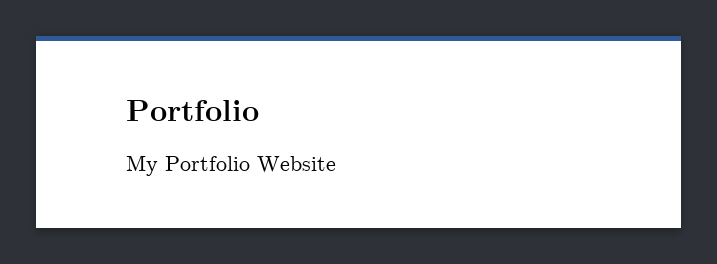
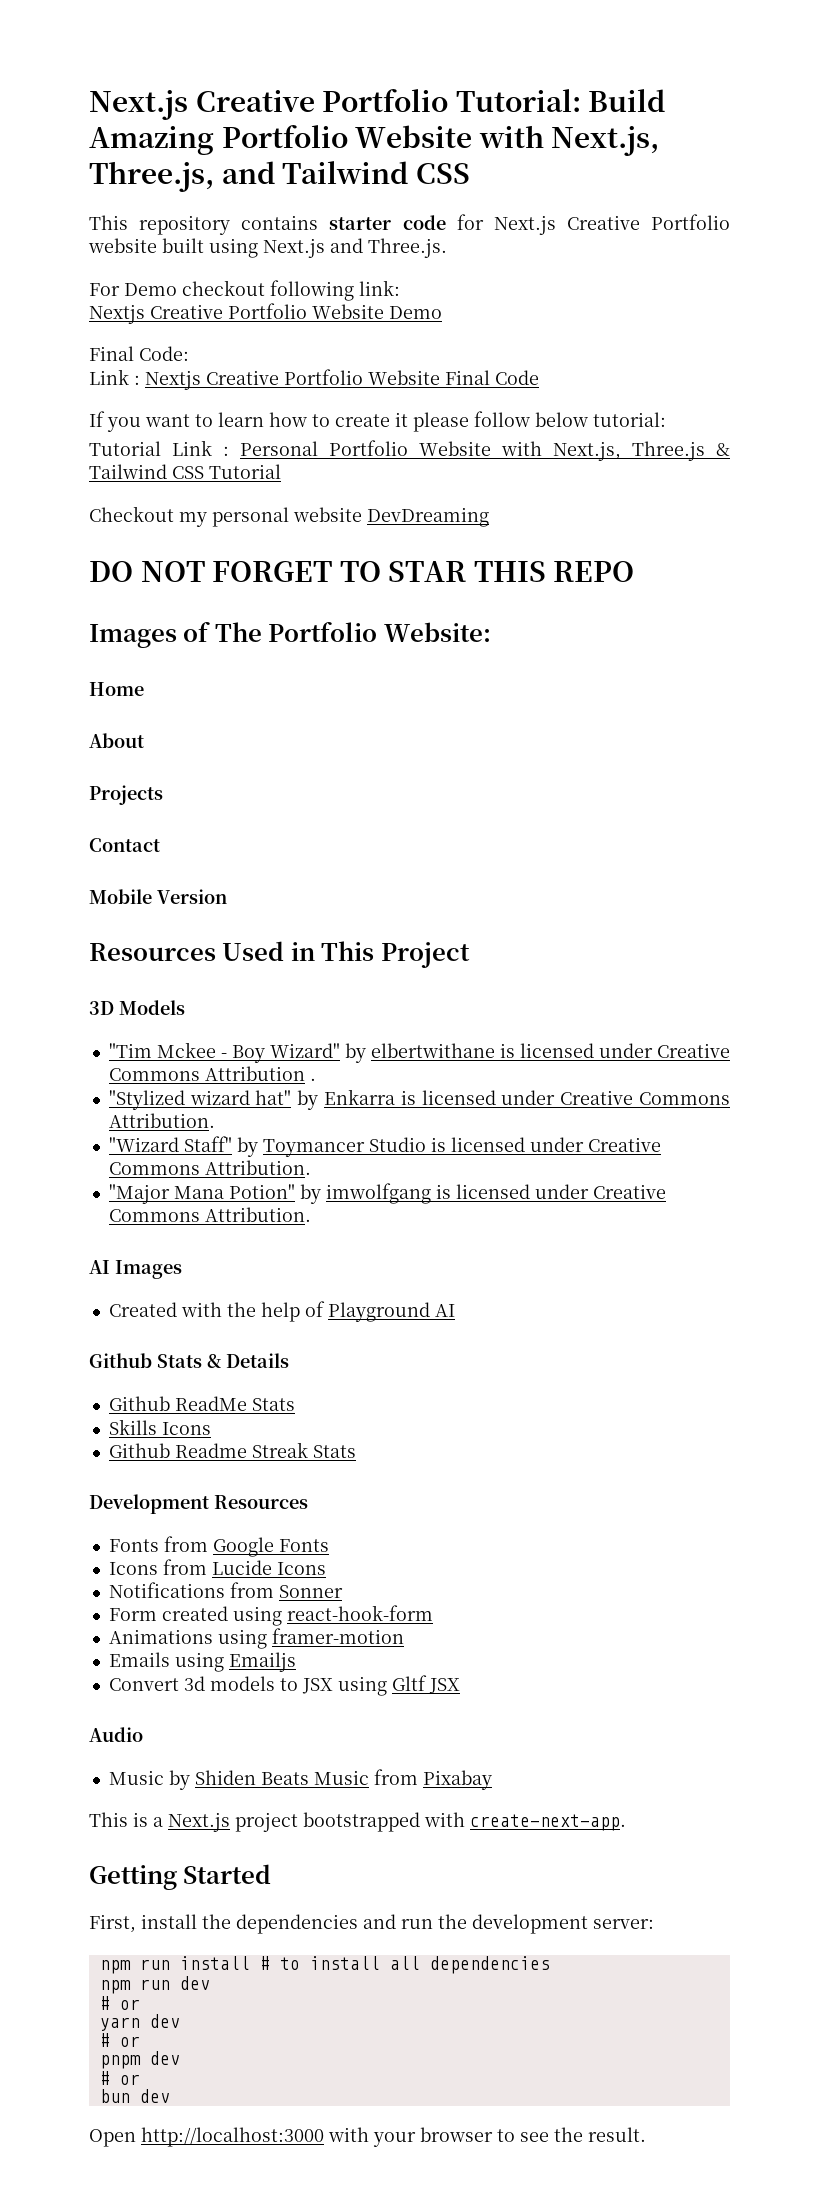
[126,100,259,121] [126,155,336,176] Portfolio // My Portfolio Website -> [89,89,666,120] [89,125,660,156] [89,161,470,192] [89,214,730,235] [88,238,447,258] [89,280,400,301] [89,303,442,324] [89,346,189,361] [89,369,539,390] [89,411,666,432] [89,440,730,461] [89,464,281,479] [89,506,489,527] [89,561,635,582] [89,621,491,648] [89,682,144,696] [89,733,144,748] [89,785,163,805] [89,838,160,852] [89,889,227,904] [89,941,470,968] [89,1000,185,1015] [108,1042,730,1063] [108,1066,316,1081] [108,1089,730,1110] [108,1113,215,1128] [108,1136,661,1157] [108,1160,311,1175] [108,1183,666,1204] [108,1207,311,1222] [89,1260,182,1279] [108,1301,455,1322] [89,1353,289,1368] [108,1396,295,1411] [108,1419,211,1435] [108,1442,356,1458] [89,1494,308,1514] [108,1536,329,1557] [108,1559,326,1575] [108,1582,343,1598] [108,1605,433,1626] [108,1628,404,1649] [108,1652,296,1672] [108,1675,460,1696] [89,1727,143,1742] [108,1769,492,1790] [89,1812,626,1832] [89,1864,272,1890] [89,1914,654,1934] [99,1956,550,1974] [99,1976,210,1994] [99,1996,140,2010] [99,2014,180,2031] [99,2033,140,2047] [99,2051,180,2069] [99,2071,140,2085] [99,2089,170,2103] [89,2127,646,2147] Next.js Creative Portfolio Tutorial: Build Amazing Portfolio Website with Next.js, Three.js, and Tailwind CSS // This repository contains starter code for Next.js Creative Portfolio website built using Next.js and Three.js. // For Demo checkout following link: // Nextjs Creative Portfolio Website Demo // Final Code: // Link : Nextjs Creative Portfolio Website Final Code // If you want to learn how to create it please follow below tutorial: // Tutorial Link : Personal Portfolio Website with Next.js, Three.js & Tailwind CSS Tutorial // Checkout my personal website DevDreaming // DO NOT FORGET TO STAR THIS REPO // Images of The Portfolio Website: // Home // About // Projects // Contact // Mobile Version // Resources Used in This Project // 3D Models // "Tim Mckee - Boy Wizard" by elbertwithane is licensed under Creative Commons Attribution . // "Stylized wizard hat" by Enkarra is licensed under Creative Commons Attribution. // "Wizard Staff" by Toymancer Studio is licensed under Creative Commons Attribution. // "Major Mana Potion" by imwolfgang is licensed under Creative Commons Attribution. // AI Images // Created with the help of Playground AI // Github Stats & Details // Github ReadMe Stats // Skills Icons // Github Readme Streak Stats // Development Resources // Fonts from Google Fonts // Icons from Lucide Icons // Notifications from Sonner // Form created using react-hook-form // Animations using framer-motion // Emails using Emailjs // Convert 3d models to JSX using Gltf JSX // Audio // Music by Shiden Beats Music from Pixabay // This is a Next.js project bootstrapped with create-next-app. // Getting Started // First, install the dependencies and run the development server: // npm run install # to install all dependencies // npm run dev // # or // yarn dev // # or // pnpm dev // # or // bun dev // Open http://localhost:3000 with your browser to see the result.

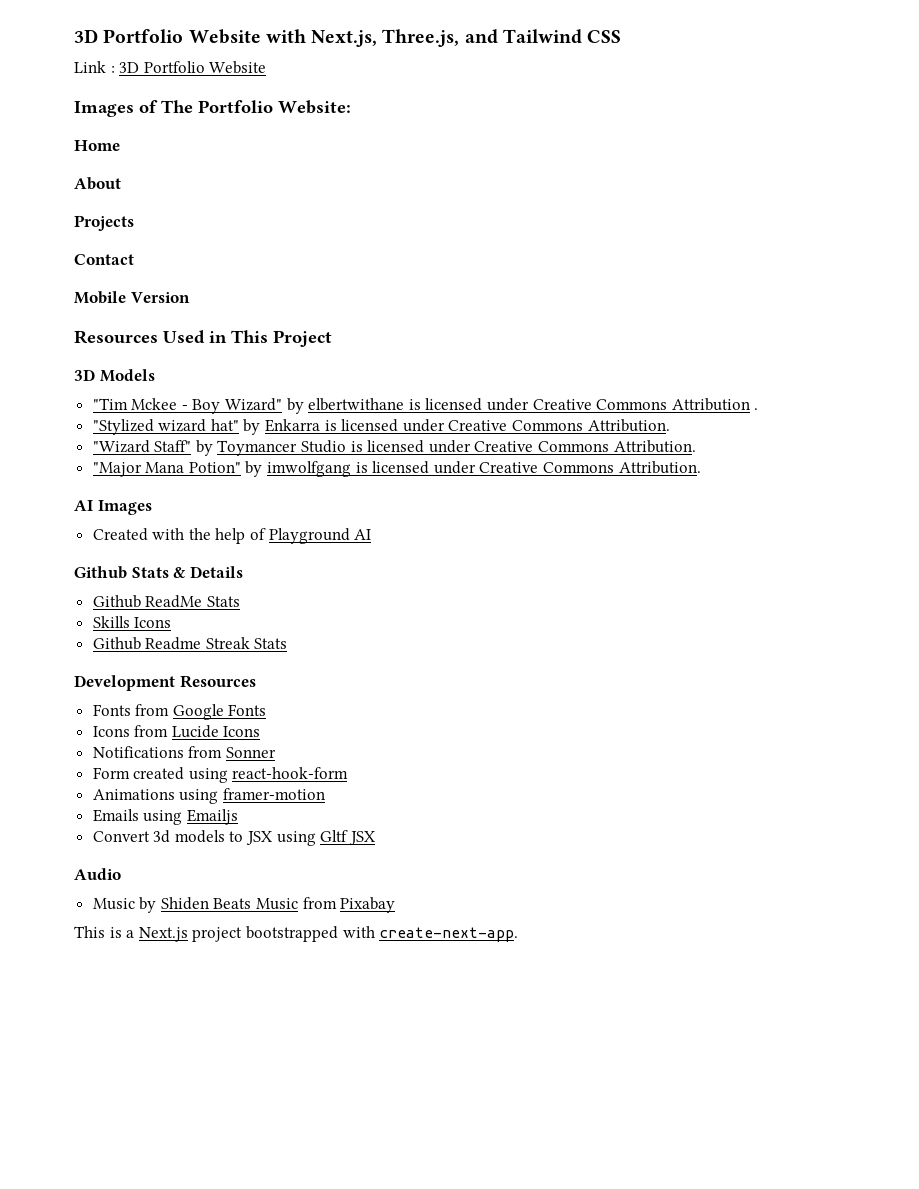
[89,89,666,120] [89,126,214,155] Next.js Creative Portfolio Tutorial: Build Amazing -> [74,29,98,43] 3D
[89,214,730,235] [88,238,447,258] [89,280,400,301] [89,303,442,324] [89,346,189,361] [89,369,539,390] [89,411,666,432] [89,440,730,461] [89,464,281,479] [89,506,489,527] [89,561,635,582] This repository contains starter code for Next.js Creative Portfolio website built using Next.js and Three.js. // For Demo checkout following link: // Nextjs Creative Portfolio Website Demo // Final Code: // Link : Nextjs Creative Portfolio Website Final Code // If you want to learn how to create it please follow below tutorial: // Tutorial Link : Personal Portfolio Website with Next.js, Three.js & Tailwind CSS Tutorial // Checkout my personal website DevDreaming // DO NOT FORGET TO STAR THIS REPO -> [74,61,267,74] Link : 3D Portfolio Website
[89,1864,272,1890] [89,1914,654,1934] [99,1956,550,1974] [99,1976,210,1994] [99,1996,140,2010] [99,2014,180,2031] [99,2033,140,2047] [99,2051,180,2069] [99,2071,140,2085] [99,2089,170,2103] [89,2127,646,2147] // Getting Started // First, install the dependencies and run the development server: // npm run install # to install all dependencies // npm run dev // # or // yarn dev // # or // pnpm dev // # or // bun dev // Open http://localhost:3000 with your browser to see the result. -> (519, 934) none

